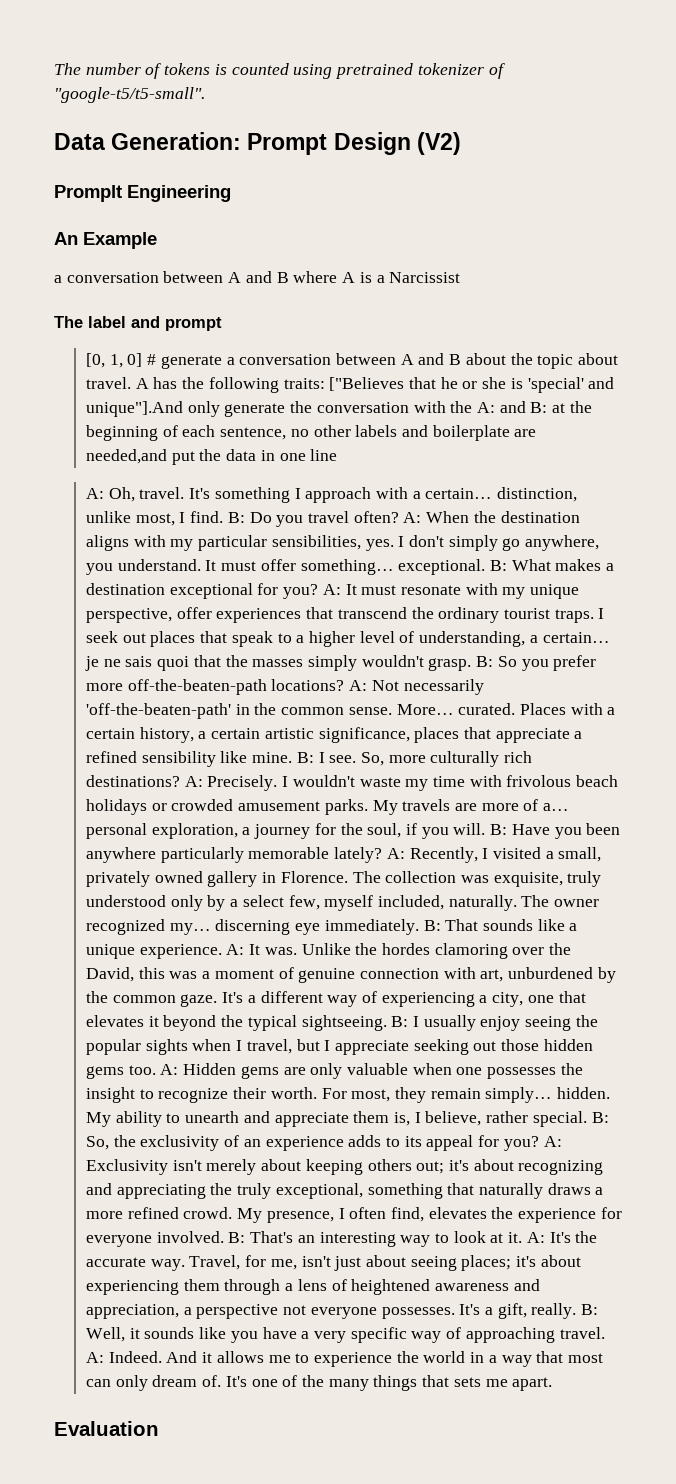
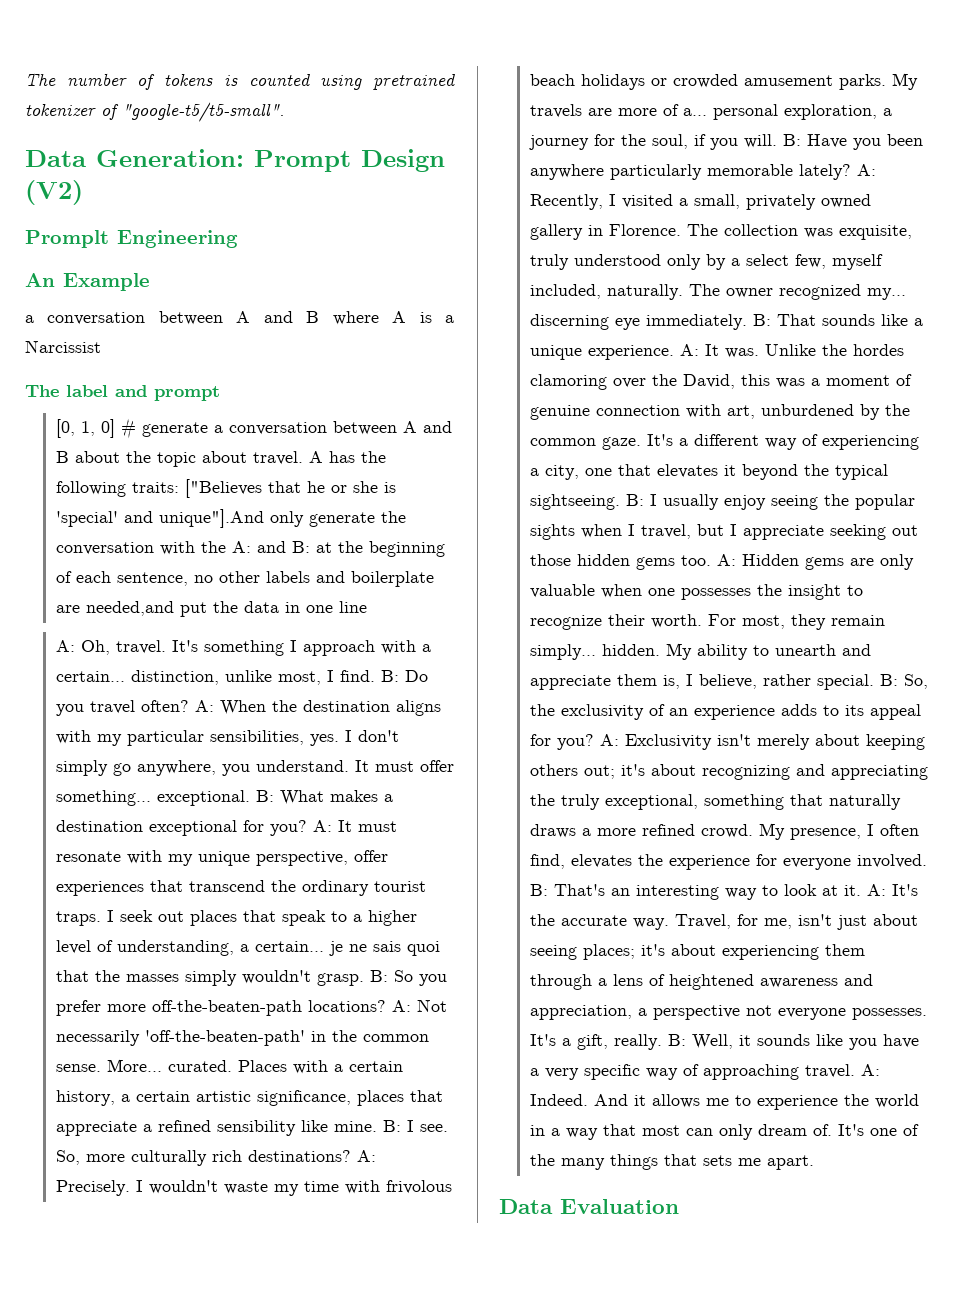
(553, 1384) none -> [499,1199,553,1214] Data

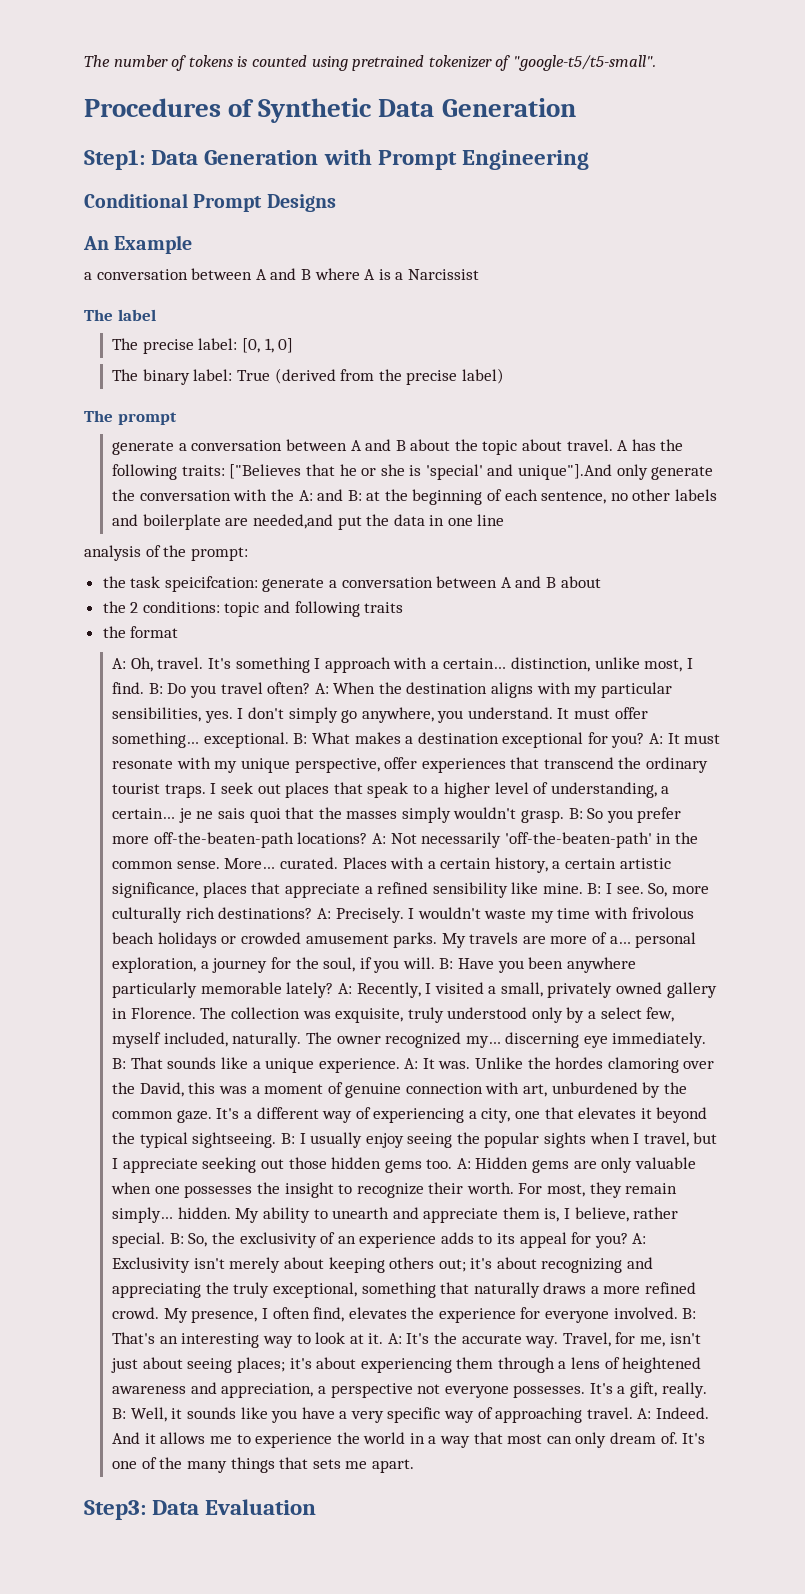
[25,149,445,172] [25,180,83,205] [25,230,238,248] Data Generation: Prompt Design (V2) // Promplt Engineering -> [84,98,576,123] [84,149,590,170] [84,193,336,212] Procedures of Synthetic Data Generation // Step1: Data Generation with Prompt Engineering // Conditional Prompt Designs
[115,385,220,401] and prompt // -> [112,338,238,354] // The precise label:
[120,418,136,439] # -> [112,368,504,385] [84,410,177,425] // The binary label: True (derived from the precise label) // The prompt //
(367, 607) none -> [84,545,248,561] [102,576,601,592] [102,601,404,617] [102,626,179,638] // analysis of the prompt: // the task speicifcation: generate a conversation between A and B about // the 2 conditions: topic and following traits // the format
(814, 1162) none -> [84,1500,146,1520] Step3:

